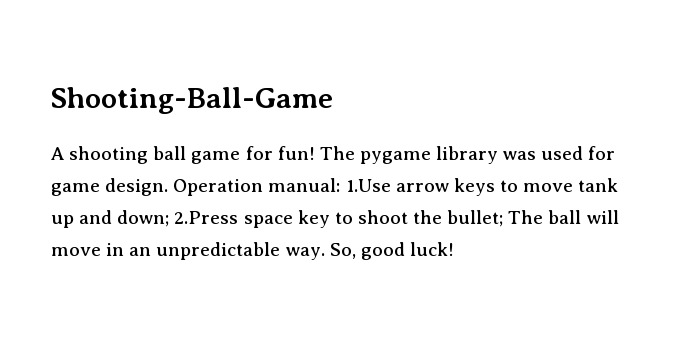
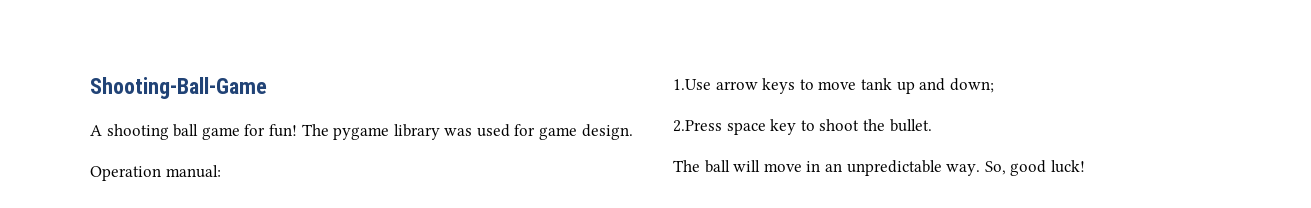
(169, 187) none -> (633, 132) //
(341, 185) none -> (221, 171) //
(170, 218) none -> (994, 85) //
[447,210,504,227] bullet; -> [889,119,932,132] bullet. //

